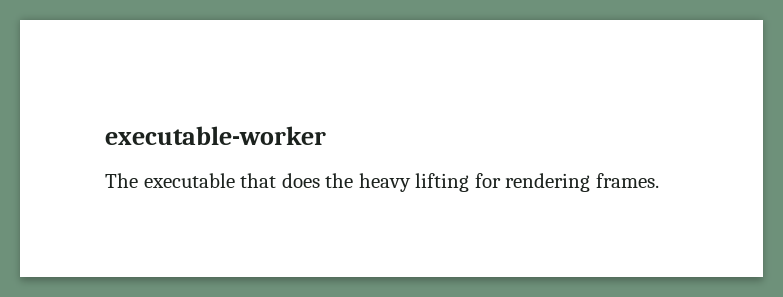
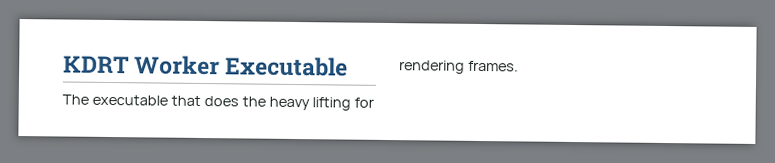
[105,126,326,145] executable-worker -> [63,55,349,77] KDRT Worker Executable

